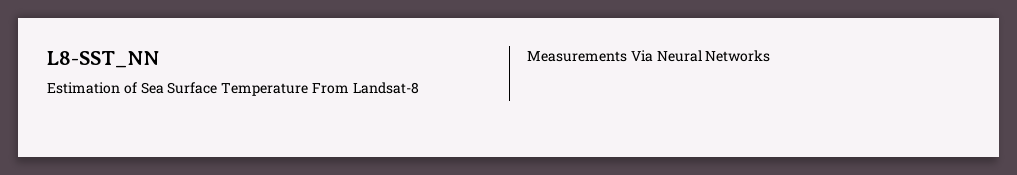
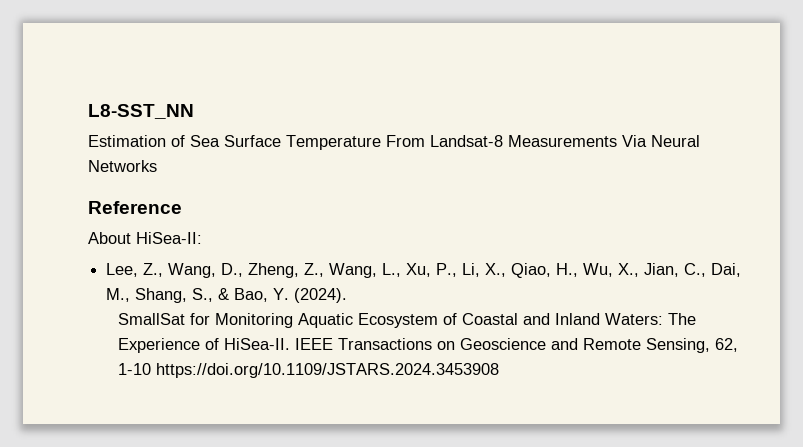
(771, 56) none -> [88,201,182,214] [88,232,202,244] [106,263,742,278] [106,288,348,303] [117,313,696,328] [117,338,738,353] [117,363,499,378] // Reference // About HiSea-II: // Lee, Z., Wang, D., Zheng, Z., Wang, L., Xu, P., Li, X., Qiao, H., Wu, X., Jian, C., Dai, M., Shang, S., & Bao, Y. (2024). // SmallSat for Monitoring Aquatic Ecosystem of Coastal and Inland Waters: The Experience of HiSea-II. IEEE Transactions on Geoscience and Remote Sensing, 62, 1-10 https://doi.org/10.1109/JSTARS.2024.3453908

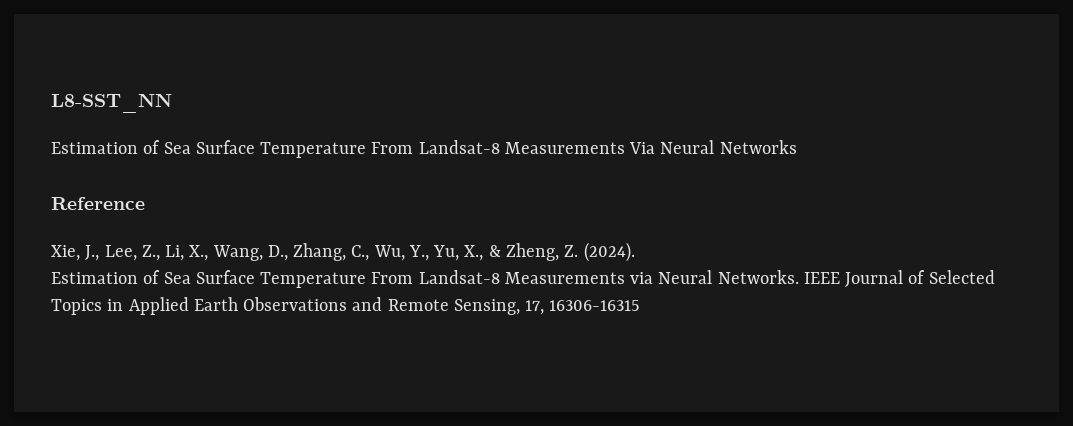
[88,232,202,244] [106,263,742,278] [106,288,348,303] [117,313,696,328] [117,338,738,353] [117,363,499,378] About HiSea-II: // Lee, Z., Wang, D., Zheng, Z., Wang, L., Xu, P., Li, X., Qiao, H., Wu, X., Jian, C., Dai, M., Shang, S., & Bao, Y. (2024). // SmallSat for Monitoring Aquatic Ecosystem of Coastal and Inland Waters: The Experience of HiSea-II. IEEE Transactions on Geoscience and Remote Sensing, 62, 1-10 https://doi.org/10.1109/JSTARS.2024.3453908 -> [51,242,635,262] [51,270,995,288] [51,297,641,315] Xie, J., Lee, Z., Li, X., Wang, D., Zhang, C., Wu, Y., Yu, X., & Zheng, Z. (2024). // Estimation of Sea Surface Temperature From Landsat-8 Measurements via Neural Networks. IEEE Journal of Selected Topics in Applied Earth Observations and Remote Sensing, 17, 16306-16315

